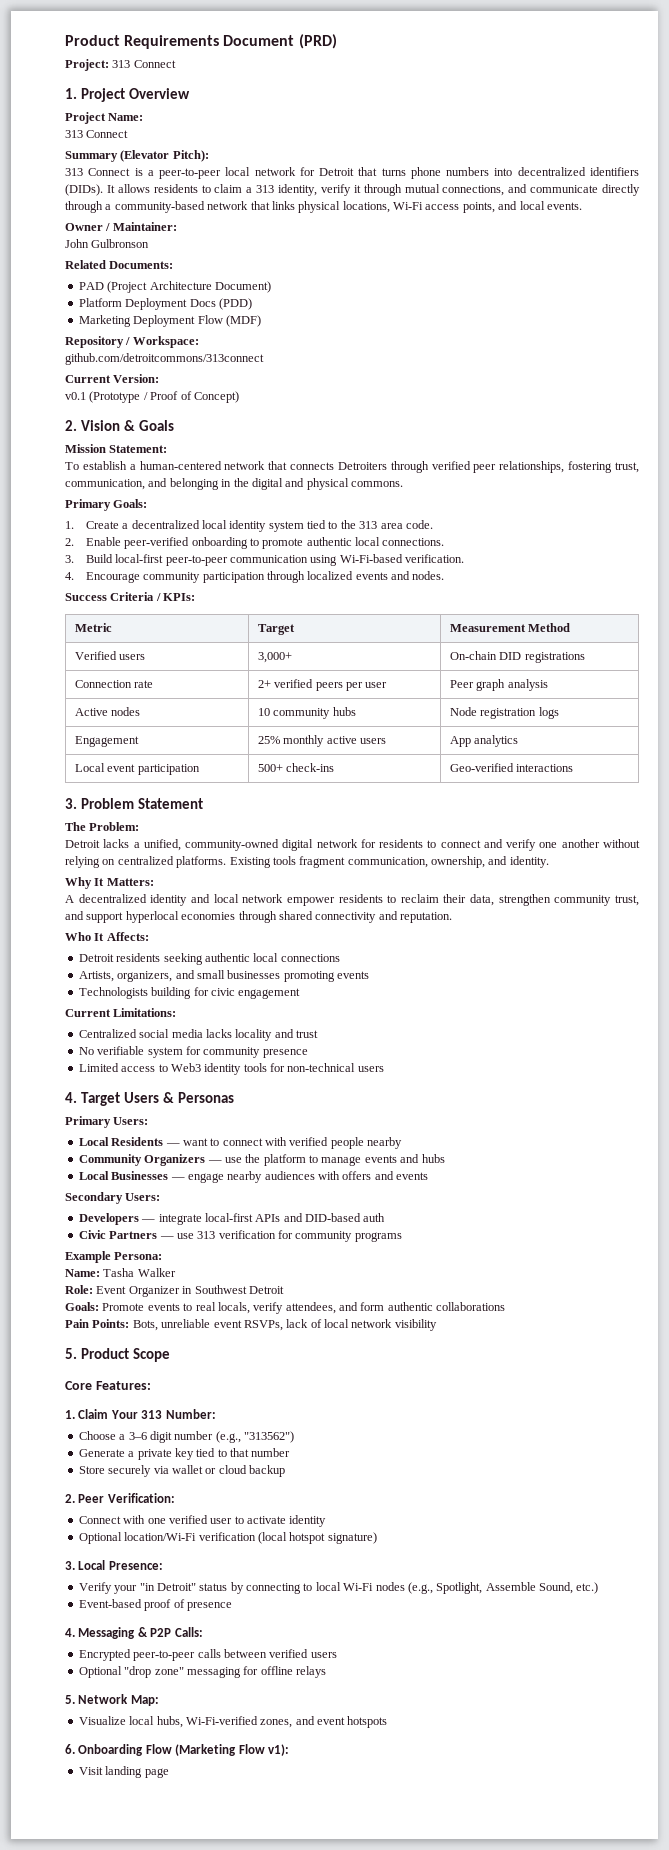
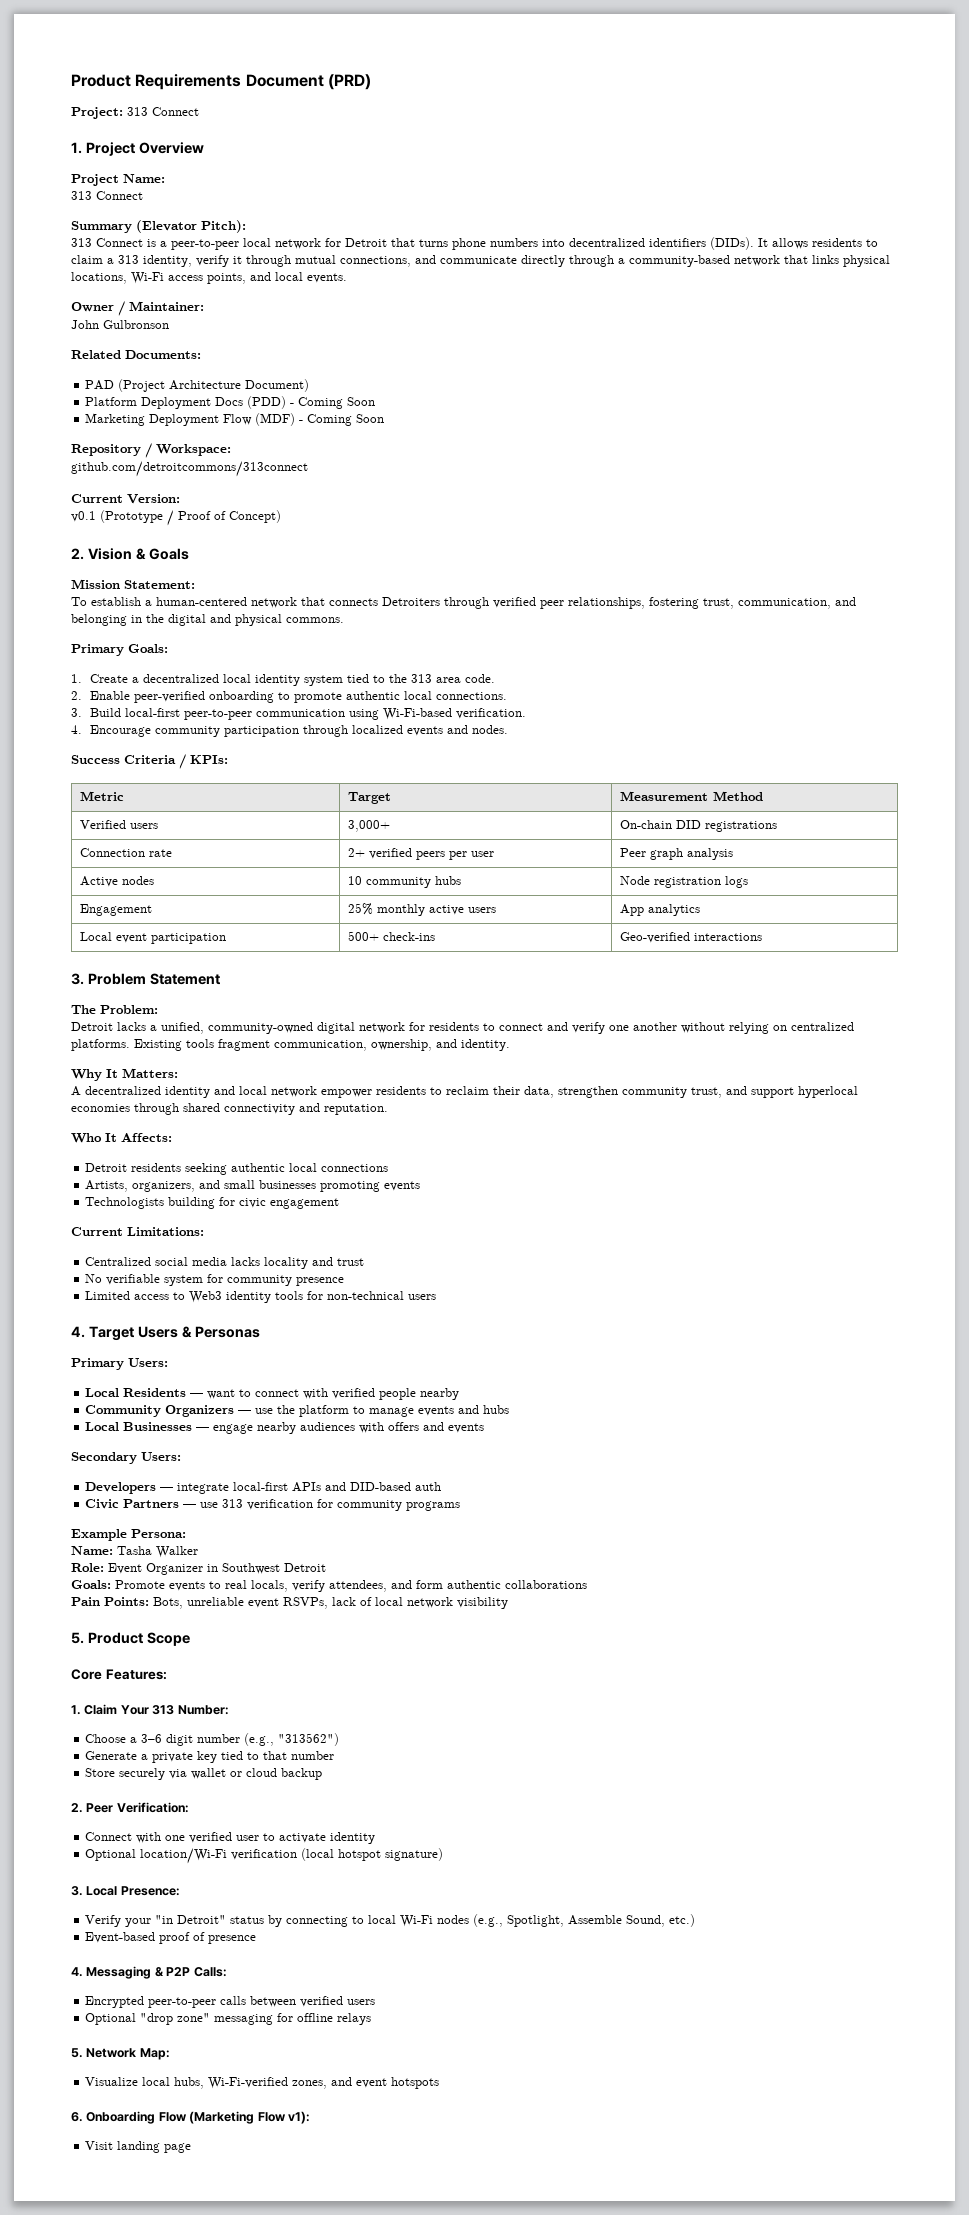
(252, 304) none -> [290,397,376,409] - Coming Soon
(261, 321) none -> [299,414,385,426] - Coming Soon

